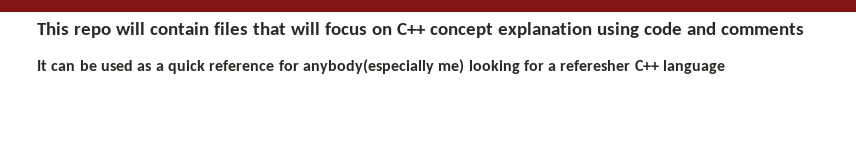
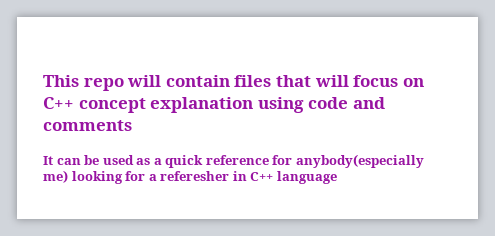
(631, 65) none -> [232,171,247,181] in

